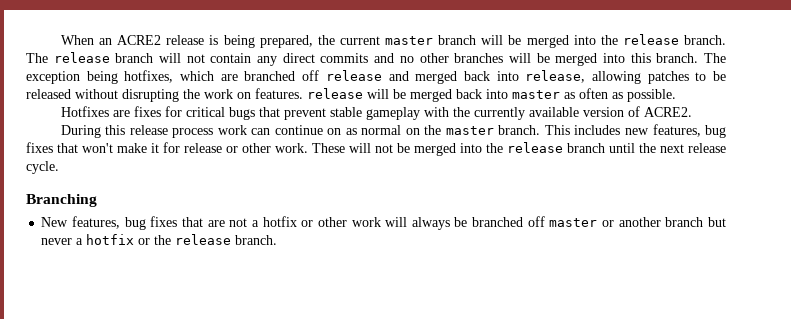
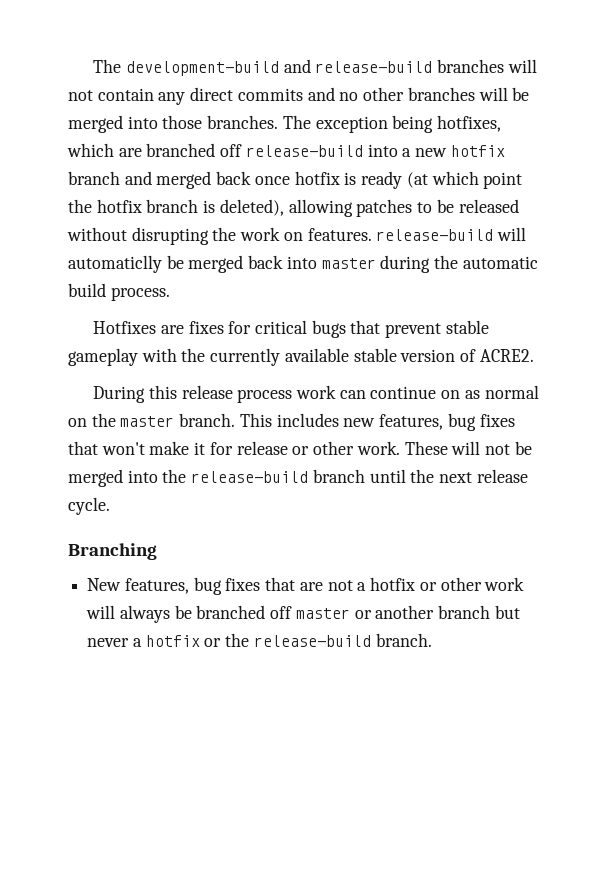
[60,34,726,48] [26,52,154,63] When an ACRE2 release is being prepared, the current master branch will be merged into the release branch. The release branch -> [93,59,504,76] The development-build and release-build branches
[630,53,699,63] this branch. -> [162,115,279,129] those branches.
[325,70,586,84] release and merged back into release, -> [245,144,505,157] [68,171,523,189] [68,199,284,216] release-build into a new hotfix branch and merged back once hotfix is ready (at which point the hotfix branch is deleted),
[307,88,389,99] release will -> [376,227,527,241] [68,255,162,273] release-build will automaticlly
[564,88,676,102] as often as possible. -> [380,255,538,273] [68,283,170,301] during the automatic build process.
(579, 112) none -> [353,348,397,362] stable
[507,142,563,153] release -> [191,471,309,483] release-build
[175,234,232,245] release -> [253,635,371,647] release-build

